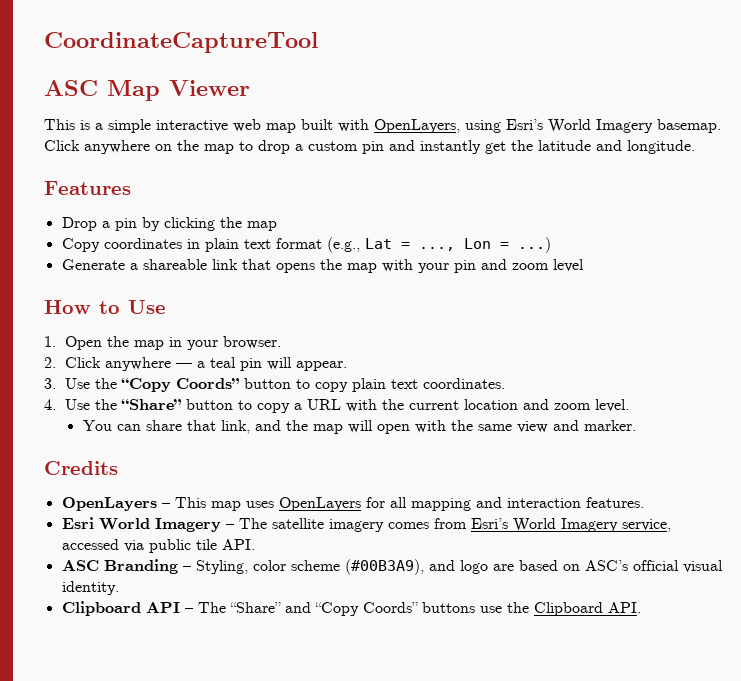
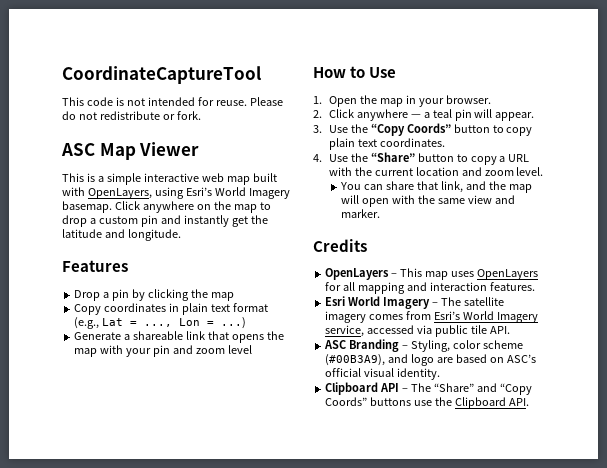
(318, 42) none -> [62,97,283,106] [62,111,201,120] // This code is not intended for reuse. Please do not redistribute or fork.

